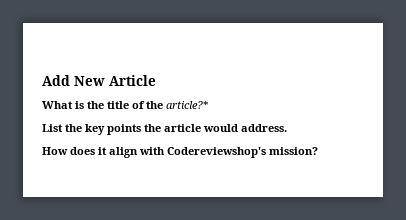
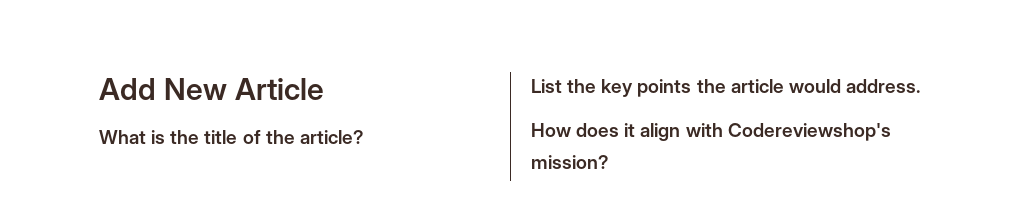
[166,101,209,109] article?* -> [299,130,364,144] article?

